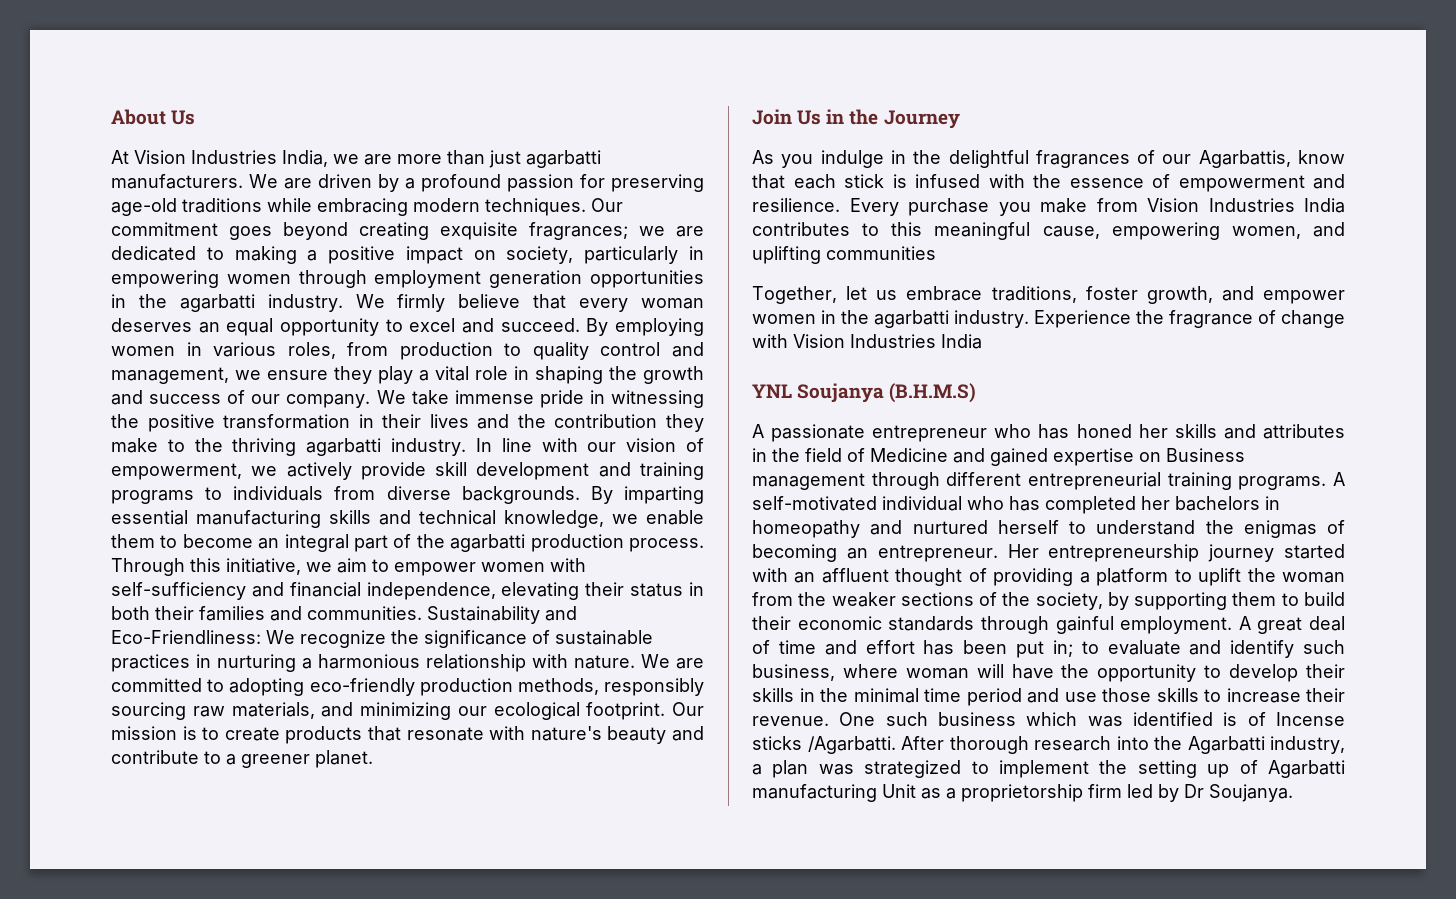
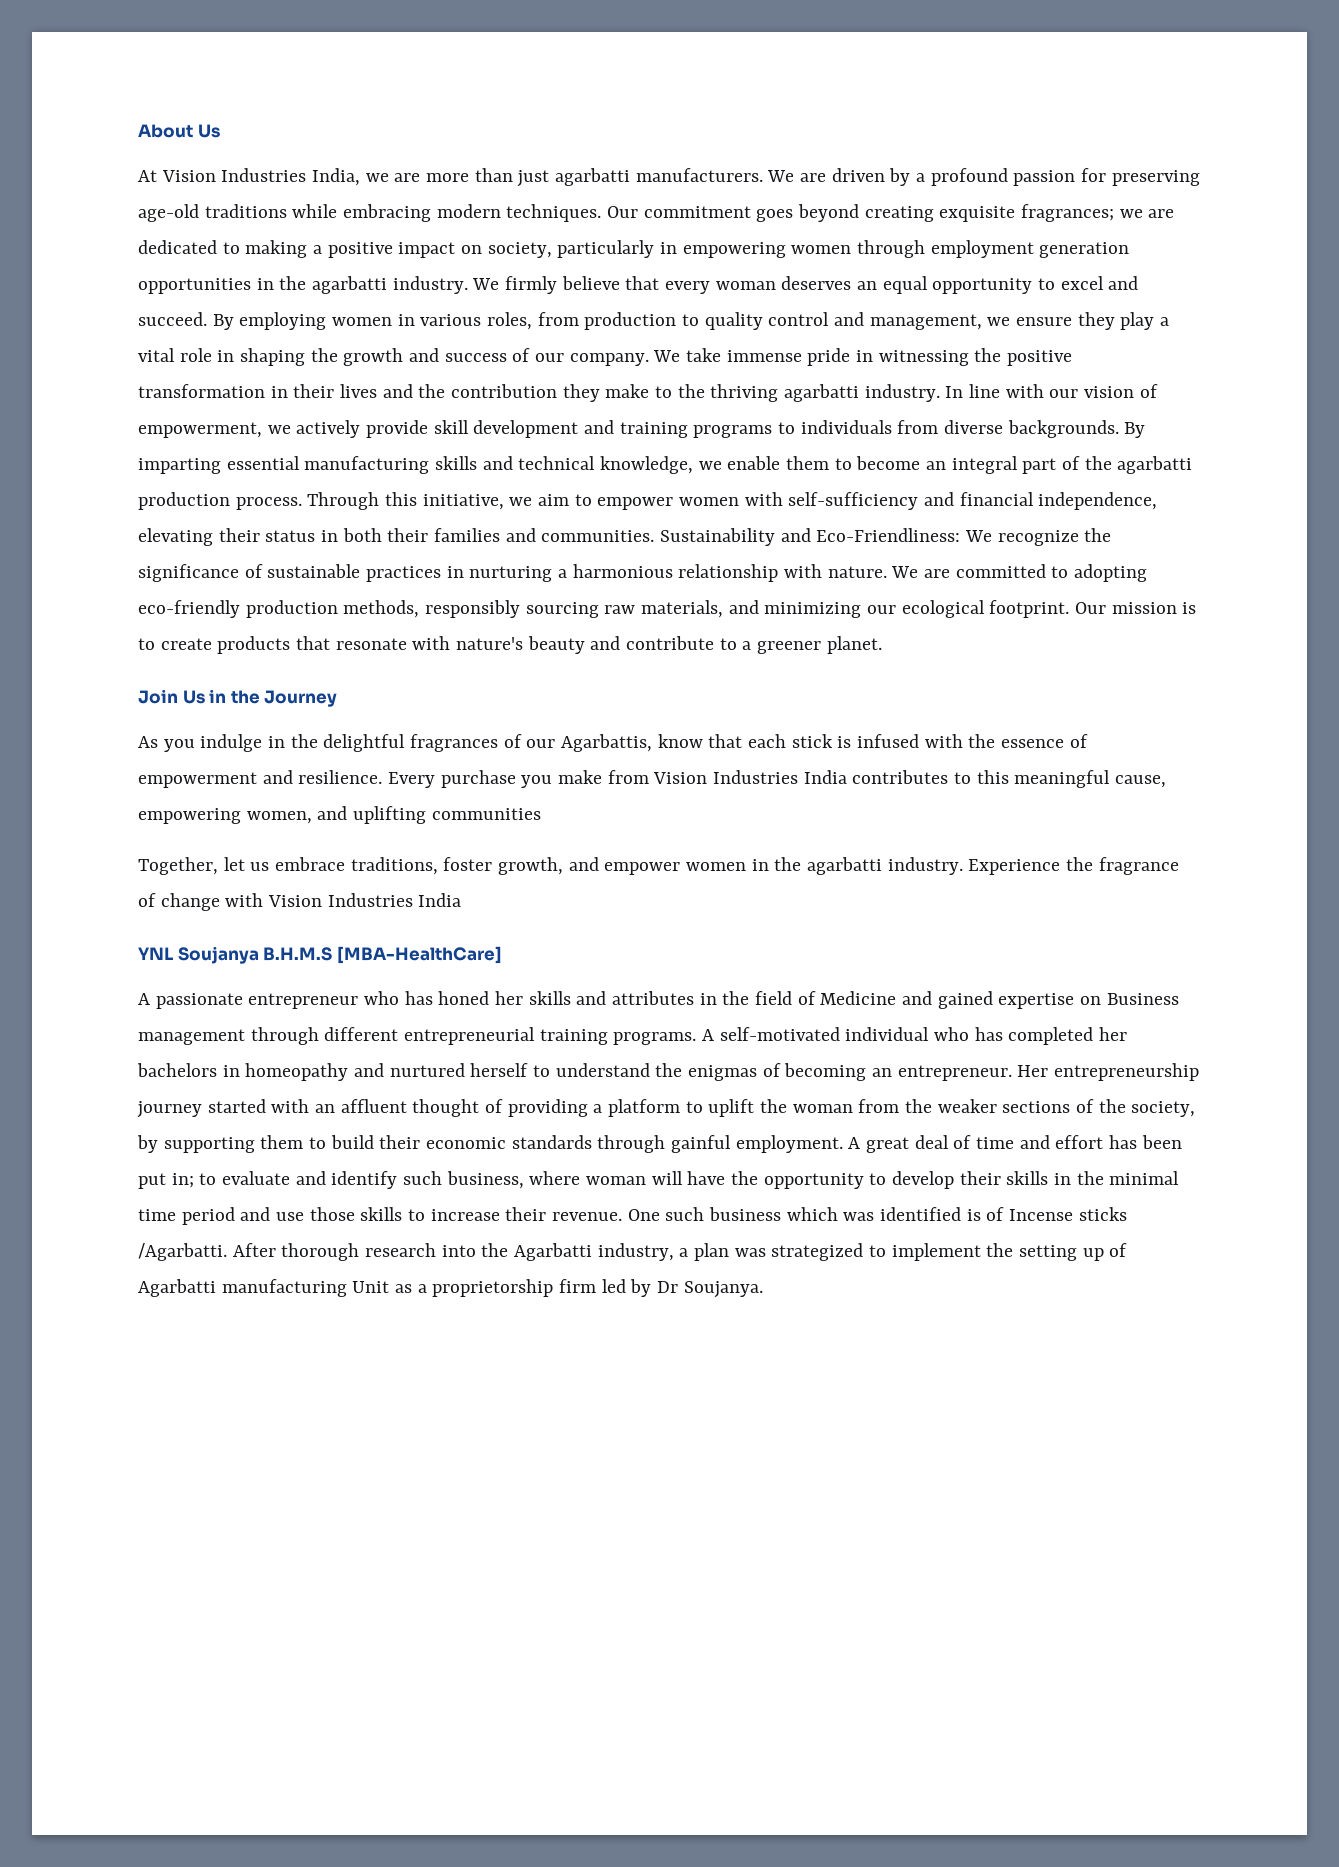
[889,383,977,403] (B.H.M.S) -> [263,946,502,964] B.H.M.S [MBA-HealthCare]

